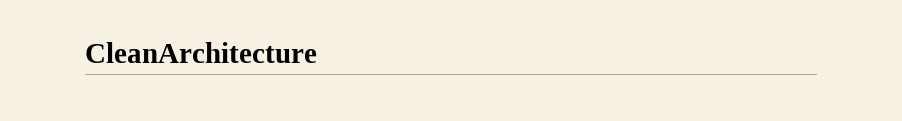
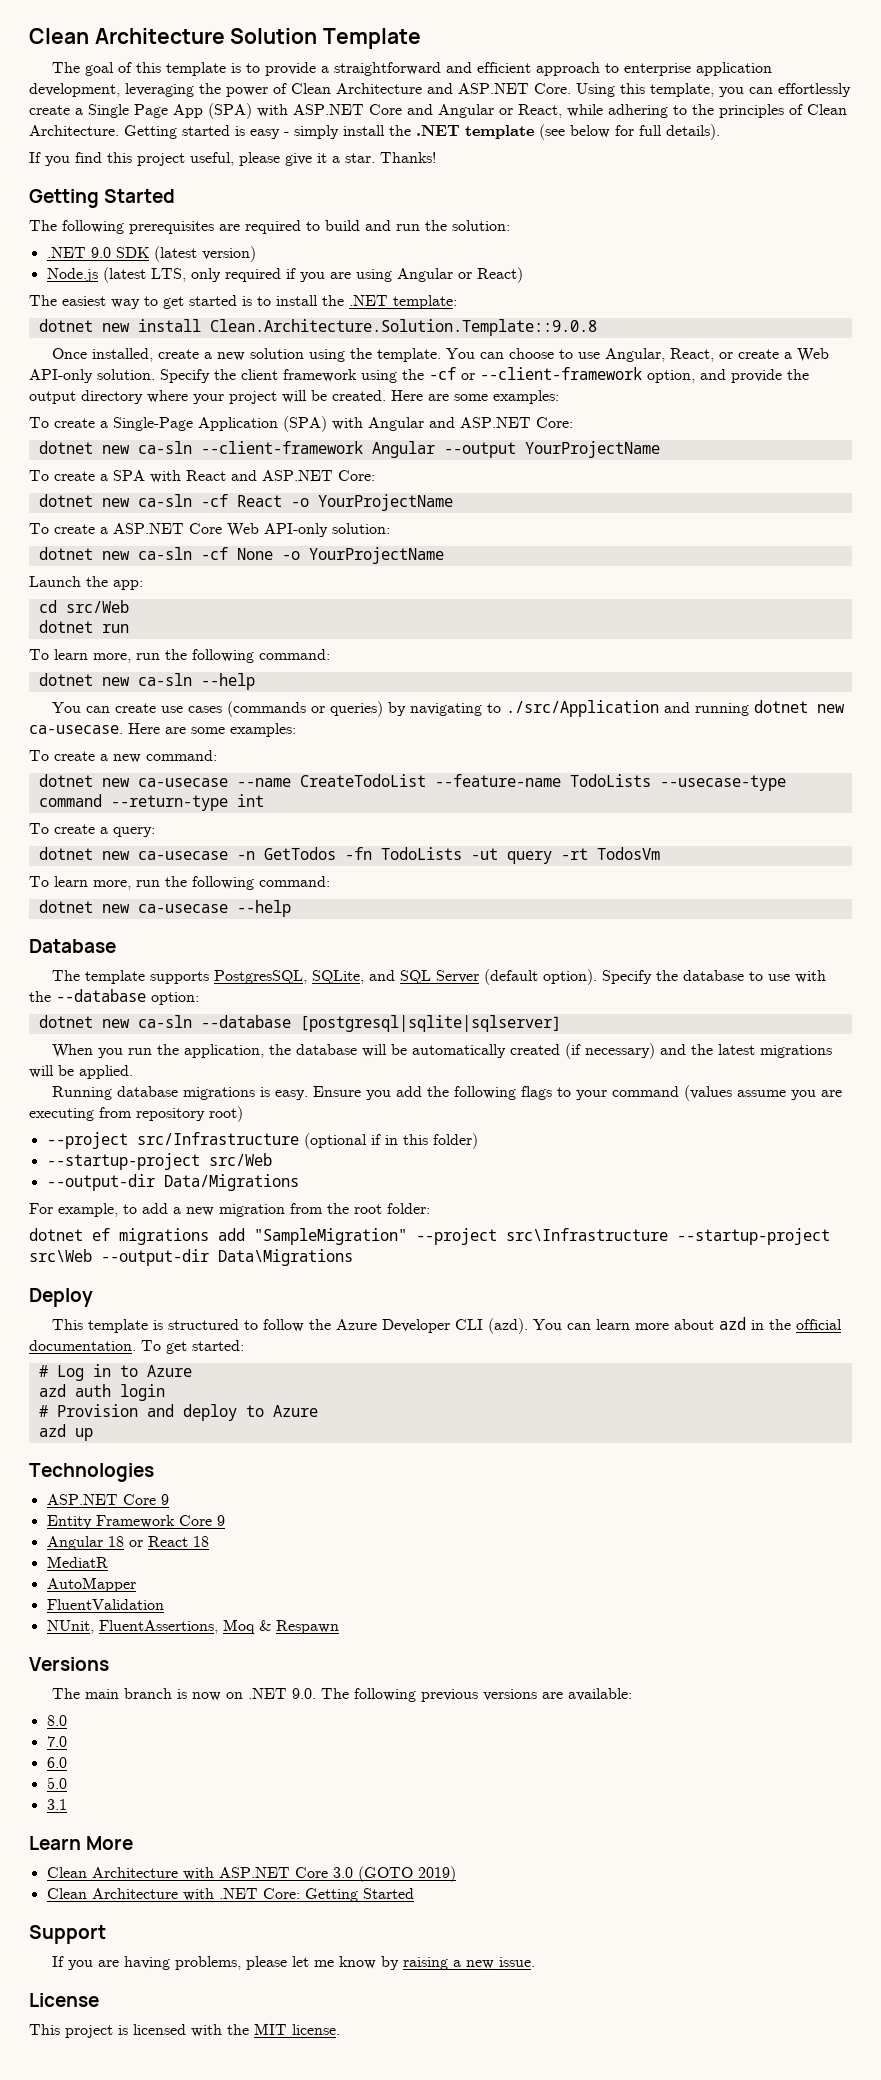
[85,42,317,63] CleanArchitecture -> [29,28,422,49] [51,62,772,76] [29,83,851,97] [29,103,847,119] [29,124,720,140] [29,152,436,166] [29,189,176,208] [29,220,510,234] [46,246,256,262] [46,267,523,283] [29,295,457,309] [38,319,597,336] [51,348,829,362] [29,367,809,383] [29,390,559,404] [29,416,573,432] [38,441,660,458] [29,470,375,483] [38,494,453,511] [29,523,390,537] [38,547,444,564] [29,576,143,590] [38,600,129,613] [38,620,129,633] [29,649,330,663] [38,673,255,690] [51,700,845,717] [29,723,296,737] [29,750,217,763] [38,774,786,791] [38,794,264,811] [29,823,155,837] [38,847,660,864] [29,876,330,890] [38,900,291,917] [29,939,116,953] [51,969,826,985] [29,989,199,1005] [38,1015,561,1032] [51,1043,832,1059] [29,1065,133,1079] [51,1085,842,1101] [29,1106,243,1122] [46,1132,478,1149] [46,1153,272,1170] [46,1174,299,1191] [29,1203,430,1217] [29,1228,830,1245] [29,1249,353,1266] [29,1288,93,1307] [51,1317,842,1334] [29,1340,244,1354] [38,1364,192,1381] [38,1384,165,1401] [38,1404,318,1421] [38,1424,93,1441] [29,1463,154,1482] [46,1494,169,1505] [46,1515,225,1529] [46,1536,209,1550] [46,1556,108,1568] [46,1577,136,1592] [46,1599,164,1610] [46,1619,339,1634] [29,1657,109,1671] [51,1688,632,1702] [46,1715,67,1726] [46,1736,67,1747] [46,1757,67,1768] [46,1777,67,1789] [46,1799,67,1810] [29,1836,134,1850] [46,1866,456,1882] [46,1888,414,1902] [29,1925,106,1944] [51,1956,535,1970] [29,1993,99,2007] [29,2023,340,2038] Clean Architecture Solution Template // The goal of this template is to provide a straightforward and efficient approach to enterprise application development, leveraging the power of Clean Architecture and ASP.NET Core. Using this template, you can effortlessly create a Single Page App (SPA) with ASP.NET Core and Angular or React, while adhering to the principles of Clean Architecture. Getting started is easy - simply install the .NET template (see below for full details). // If you find this project useful, please give it a star. Thanks! // Getting Started // The following prerequisites are required to build and run the solution: // .NET 9.0 SDK (latest version) // Node.js (latest LTS, only required if you are using Angular or React) // The easiest way to get started is to install the .NET template: // dotnet new install Clean.Architecture.Solution.Template::9.0.8 // Once installed, create a new solution using the template. You can choose to use Angular, React, or create a Web API-only solution. Specify the client framework using the -cf or --client-framework option, and provide the output directory where your project will be created. Here are some examples: // To create a Single-Page Application (SPA) with Angular and ASP.NET Core: // dotnet new ca-sln --client-framework Angular --output YourProjectName // To create a SPA with React and ASP.NET Core: // dotnet new ca-sln -cf React -o YourProjectName // To create a ASP.NET Core Web API-only solution: // dotnet new ca-sln -cf None -o YourProjectName // Launch the app: // cd src/Web // dotnet run // To learn more, run the following command: // dotnet new ca-sln --help // You can create use cases (commands or queries) by navigating to ./src/Application and running dotnet new ca-usecase. Here are some examples: // To create a new command: // dotnet new ca-usecase --name CreateTodoList --feature-name TodoLists --usecase-type command --return-type int // To create a query: // dotnet new ca-usecase -n GetTodos -fn TodoLists -ut query -rt TodosVm // To learn more, run the following command: // dotnet new ca-usecase --help // Database // The template supports PostgresSQL, SQLite, and SQL Server (default option). Specify the database to use with the --database option: // dotnet new ca-sln --database [postgresql|sqlite|sqlserver] // When you run the application, the database will be automatically created (if necessary) and the latest migrations will be applied. // Running database migrations is easy. Ensure you add the following flags to your command (values assume you are executing from repository root) // --project src/Infrastructure (optional if in this folder) // --startup-project src/Web // --output-dir Data/Migrations // For example, to add a new migration from the root folder: // dotnet ef migrations add "SampleMigration" --project src\Infrastructure --startup-project src\Web --output-dir Data\Migrations // Deploy // This template is structured to follow the Azure Developer CLI (azd). You can learn more about azd in the official documentation. To get started: // # Log in to Azure // azd auth login // # Provision and deploy to Azure // azd up // Technologies // ASP.NET Core 9 // Entity Framework Core 9 // Angular 18 or React 18 // MediatR // AutoMapper // FluentValidation // NUnit, FluentAssertions, Moq & Respawn // Versions // The main branch is now on .NET 9.0. The following previous versions are available: // 8.0 // 7.0 // 6.0 // 5.0 // 3.1 // Learn More // Clean Architecture with ASP.NET Core 3.0 (GOTO 2019) // Clean Architecture with .NET Core: Getting Started // Support // If you are having problems, please let me know by raising a new issue. // License // This project is licensed with the MIT license.

